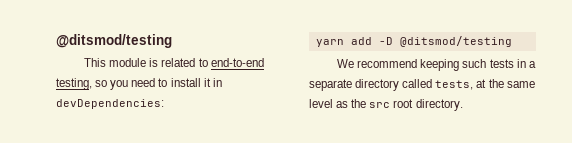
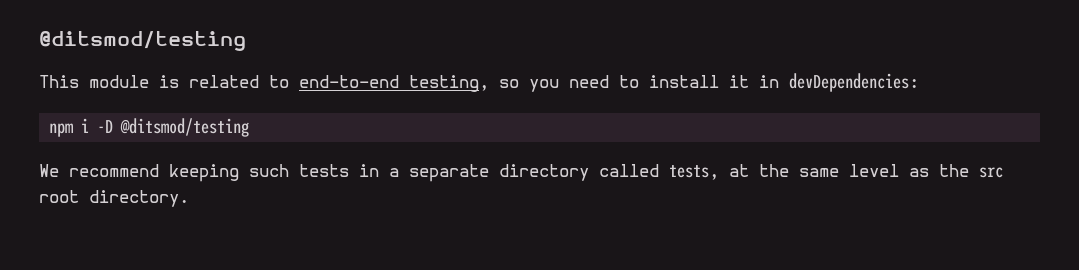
[315,37,372,47] yarn add -> [49,118,90,137] npm i

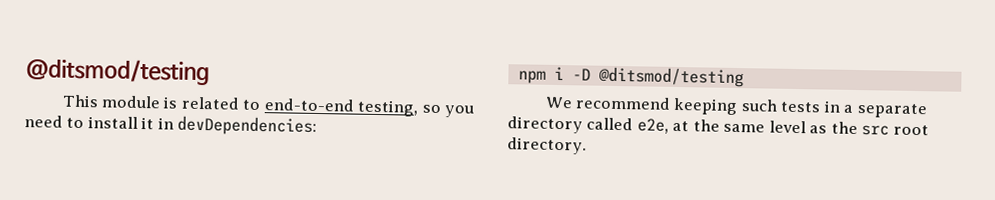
[669,165,719,180] tests, -> [636,118,669,134] e2e,

